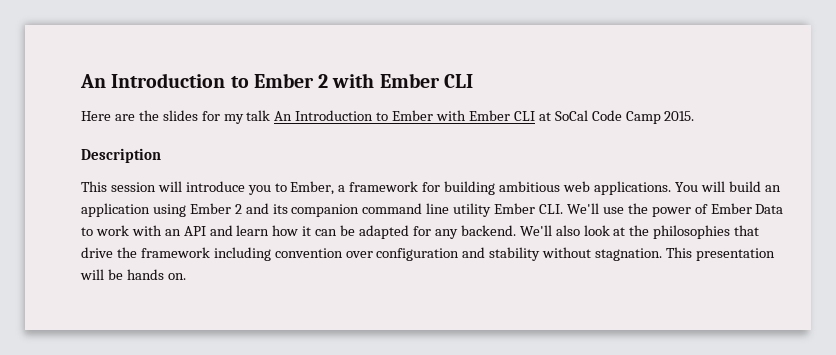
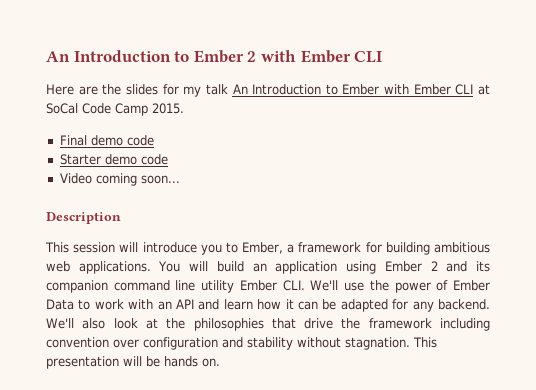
(695, 116) none -> [59,135,154,146] [59,154,168,165] [59,173,180,186] // Final demo code // Starter demo code // Video coming soon...

